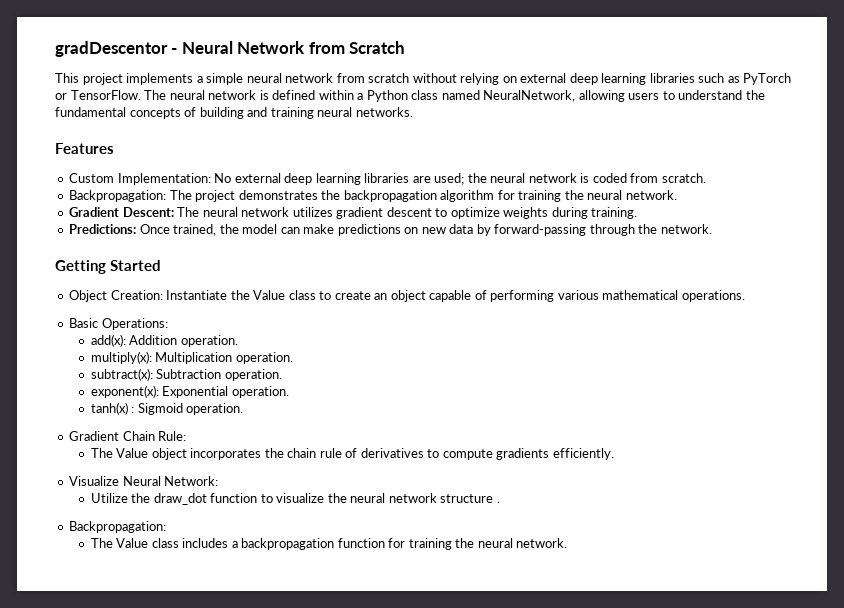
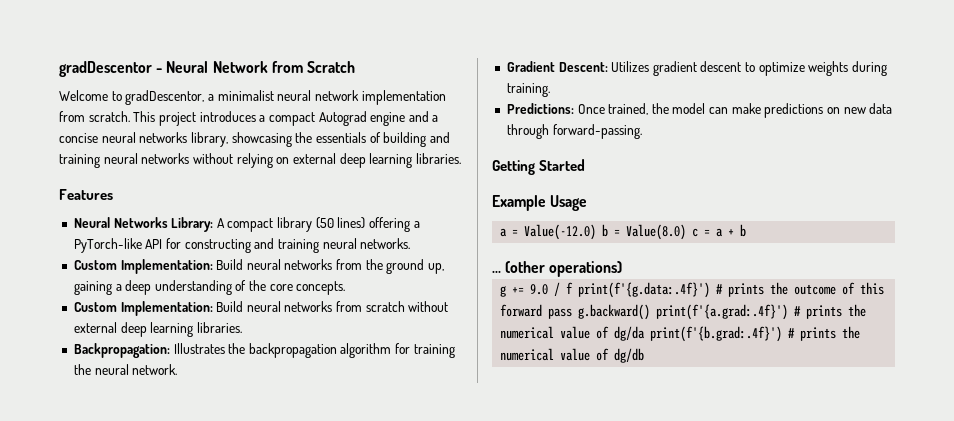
[55,73,410,85] This project implements a simple neural network from scratch -> [59,90,446,105] [59,111,439,126] [59,132,450,147] [59,153,190,168] Welcome to gradDescentor, a minimalist neural network implementation from scratch. This project introduces a compact Autograd engine and a concise neural networks library, showcasing the essentials of building and training neural networks
[649,73,792,85] [55,90,765,102] [55,107,413,119] [55,143,114,154] [69,173,706,185] [69,190,318,202] libraries such as PyTorch or TensorFlow. The neural network is defined within a Python class named NeuralNetwork, allowing users to understand the fundamental concepts of building and training neural networks. // Features // Custom Implementation: No external deep learning libraries are used; the neural network is coded from scratch. // Backpropagation: The project demonstrates -> [415,153,461,164] [59,189,113,200] [73,217,420,232] [73,238,411,253] [73,259,445,274] [73,280,346,295] [73,301,449,316] [73,322,242,337] [73,343,225,358] libraries. // Features // Neural Networks Library: A compact library (50 lines) offering a PyTorch-like API for constructing and training neural networks. // Custom Implementation: Build neural networks from the ground up, gaining a deep understanding of the core concepts. // Custom Implementation: Build neural networks from scratch without external deep learning libraries. // Backpropagation: Illustrates
[177,207,333,217] The neural network utilizes -> [611,61,650,72] Utilizes
[476,224,712,236] [55,260,162,274] [69,290,745,302] [69,318,168,330] [90,334,238,347] [90,351,293,364] [90,368,282,381] [90,385,289,398] [90,402,244,415] [69,431,187,441] [90,448,614,460] [69,476,219,486] [90,493,500,505] [69,521,167,533] [90,538,568,550] by forward-passing through the network. // Getting Started // Object Creation: Instantiate the Value class to create an object capable of performing various mathematical operations. // Basic Operations: // add(x): Addition operation. // multiply(x): Multiplication operation. // subtract(x): Subtraction operation. // exponent(x): Exponential operation. // tanh(x) : Sigmoid operation. // Gradient Chain Rule: // The Value object incorporates the chain rule of derivatives to compute gradients efficiently. // Visualize Neural Network: // Utilize the draw_dot function to visualize the neural network structure . // Backpropagation: // The Value class includes a backpropagation function for training the neural network. -> [506,124,642,139] [492,159,586,175] [492,195,588,211] [500,224,747,240] [492,261,623,277] [500,282,885,298] [500,304,867,320] [500,326,861,342] [500,348,645,363] through forward-passing. // Getting Started // Example Usage // a = Value(-12.0) b = Value(8.0) c = a + b // ... (other operations) // g += 9.0 / f print(f'{g.data:.4f}') # prints the outcome of this forward pass g.backward() print(f'{a.grad:.4f}') # prints the numerical value of dg/da print(f'{b.grad:.4f}') # prints the numerical value of dg/db

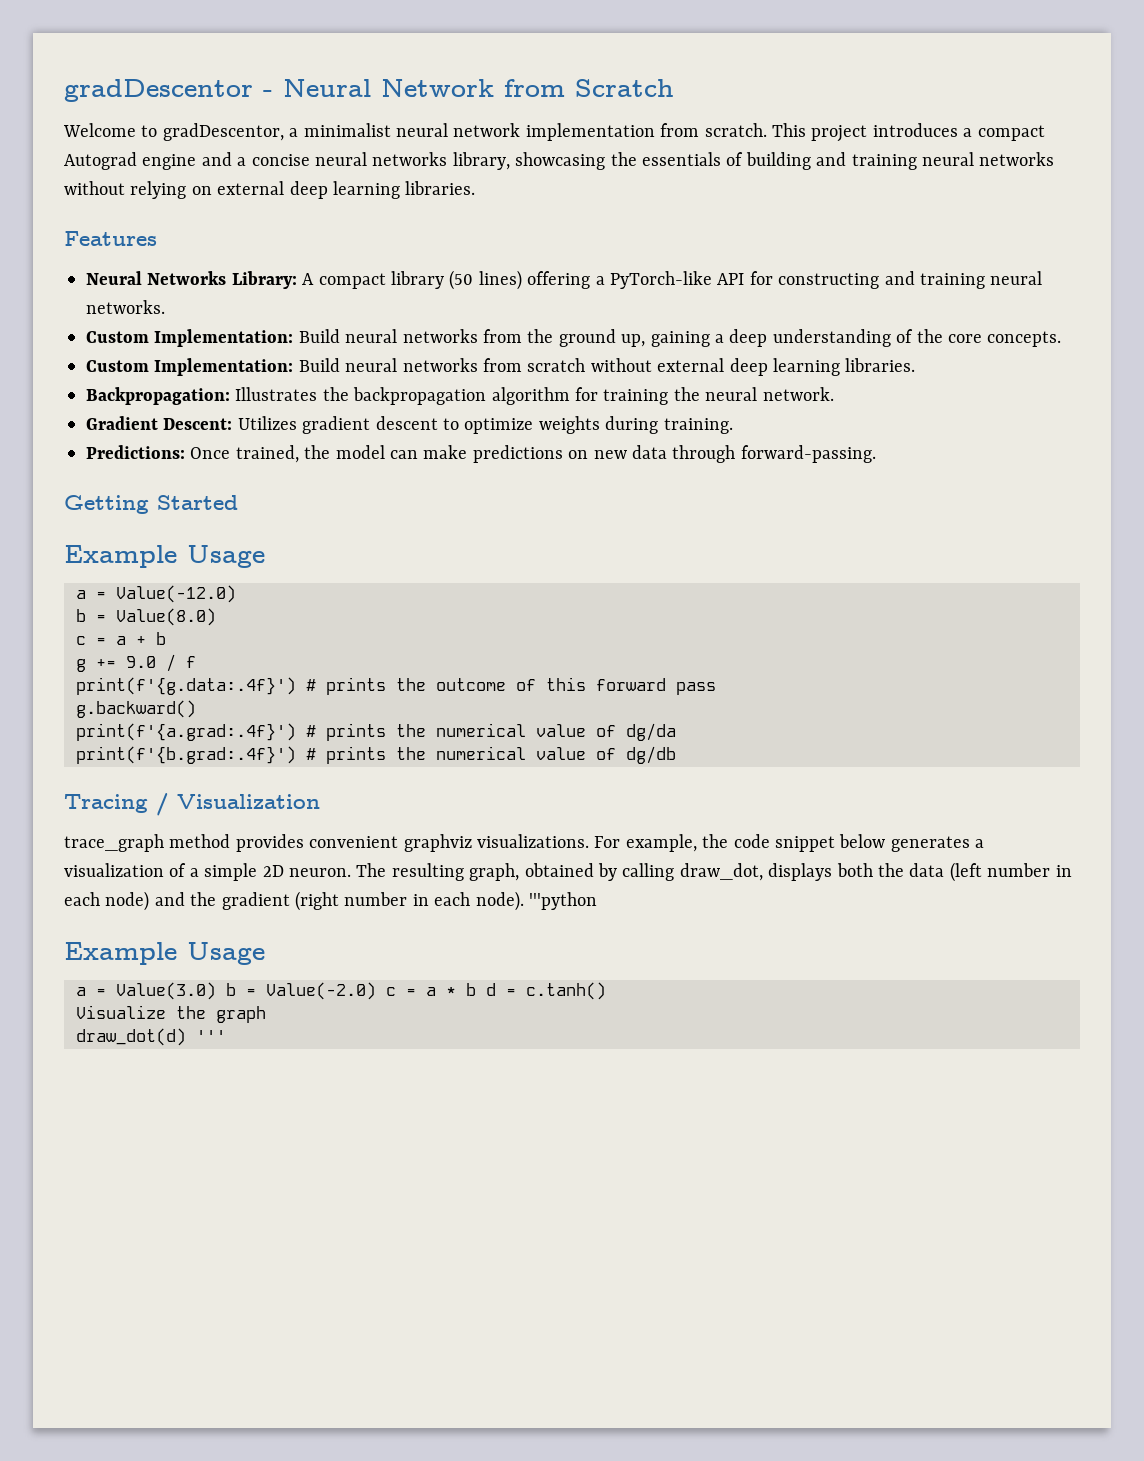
(597, 232) none -> (236, 594) //
(687, 232) none -> (216, 617) //
[492,261,623,277] // ... (other operations) -> (166, 638) none
(574, 288) none -> (196, 662) //
(573, 313) none -> (716, 688) //
(651, 312) none -> (196, 709) //
(646, 333) none -> (676, 732) //
(645, 355) none -> [64,793,320,816] [64,834,985,852] [64,862,1072,882] [64,891,597,911] [64,942,265,965] [76,982,606,1000] [76,1005,266,1023] [76,1028,226,1046] // Tracing / Visualization // trace_graph method provides convenient graphviz visualizations. For example, the code snippet below generates a visualization of a simple 2D neuron. The resulting graph, obtained by calling draw_dot, displays both the data (left number in each node) and the gradient (right number in each node). '''python // Example Usage // a = Value(3.0) b = Value(-2.0) c = a * b d = c.tanh() // Visualize the graph // draw_dot(d) '''

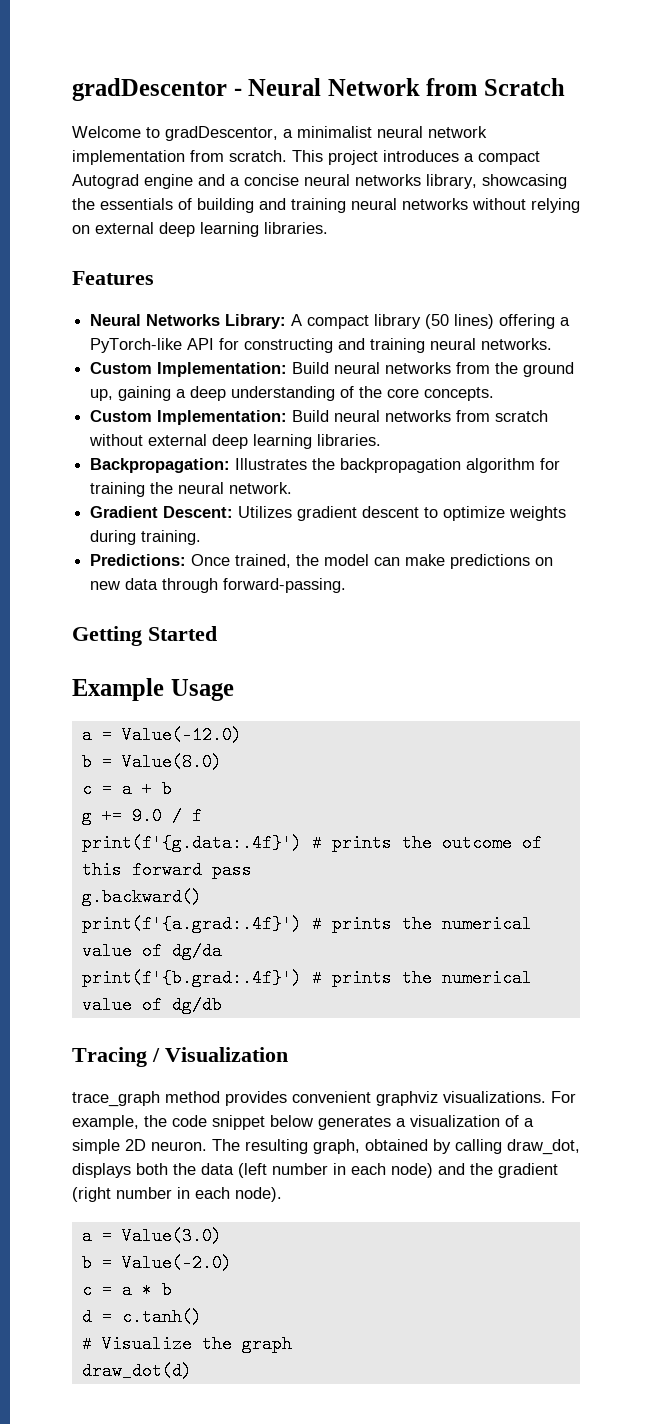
[528,892,597,910] [64,942,265,965] '''python // Example Usage -> (282, 1194) none
(216, 991) none -> (222, 1236) //
(376, 991) none -> (232, 1263) //
(476, 989) none -> (172, 1290) //
(606, 991) none -> [81,1335,92,1353] #
[196,1030,226,1042] ''' -> (192, 1371) none

